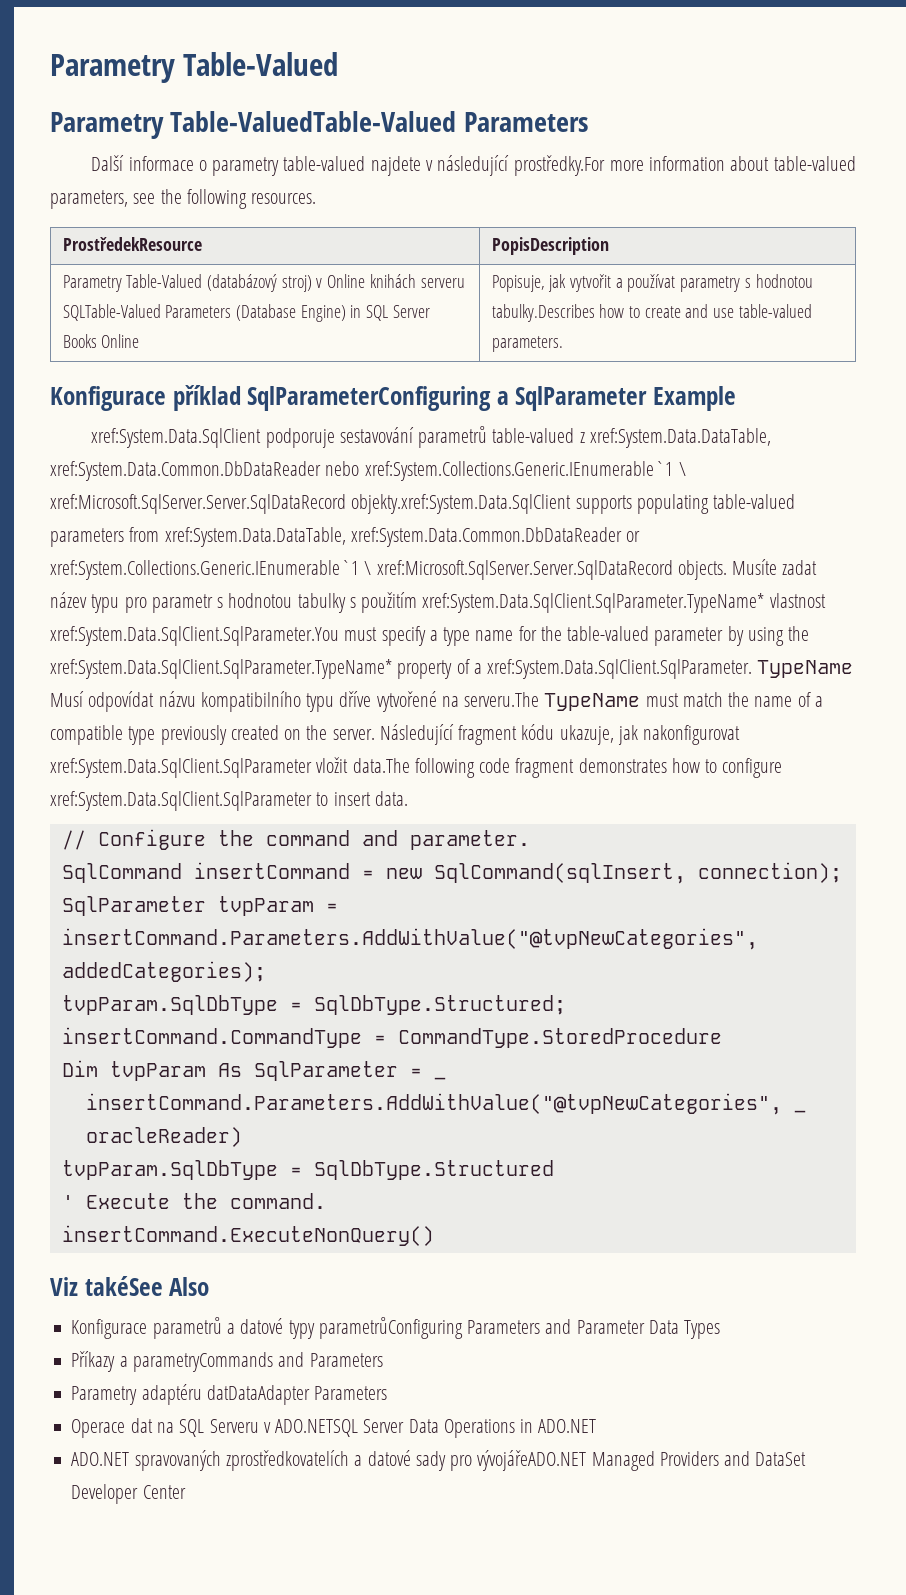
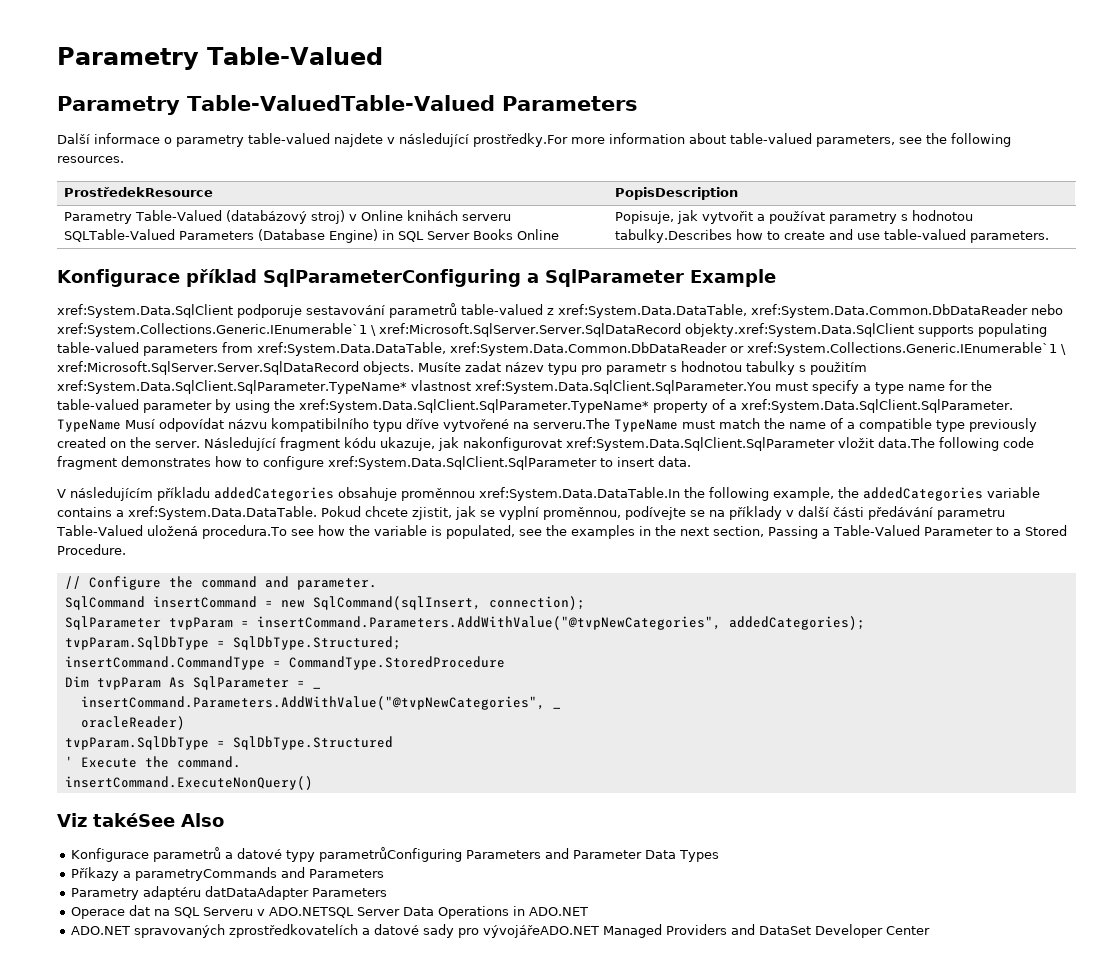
(408, 798) none -> [57,487,1040,501] [57,506,1005,520] [56,525,1067,539] [57,544,126,555] // V následujícím příkladu addedCategories obsahuje proměnnou xref:System.Data.DataTable.In the following example, the addedCategories variable contains a xref:System.Data.DataTable. Pokud chcete zjistit, jak se vyplní proměnnou, podívejte se na příklady v další části předávání parametru Table-Valued uložená procedura.To see how the variable is populated, see the examples in the next section, Passing a Table-Valued Parameter to a Stored Procedure.

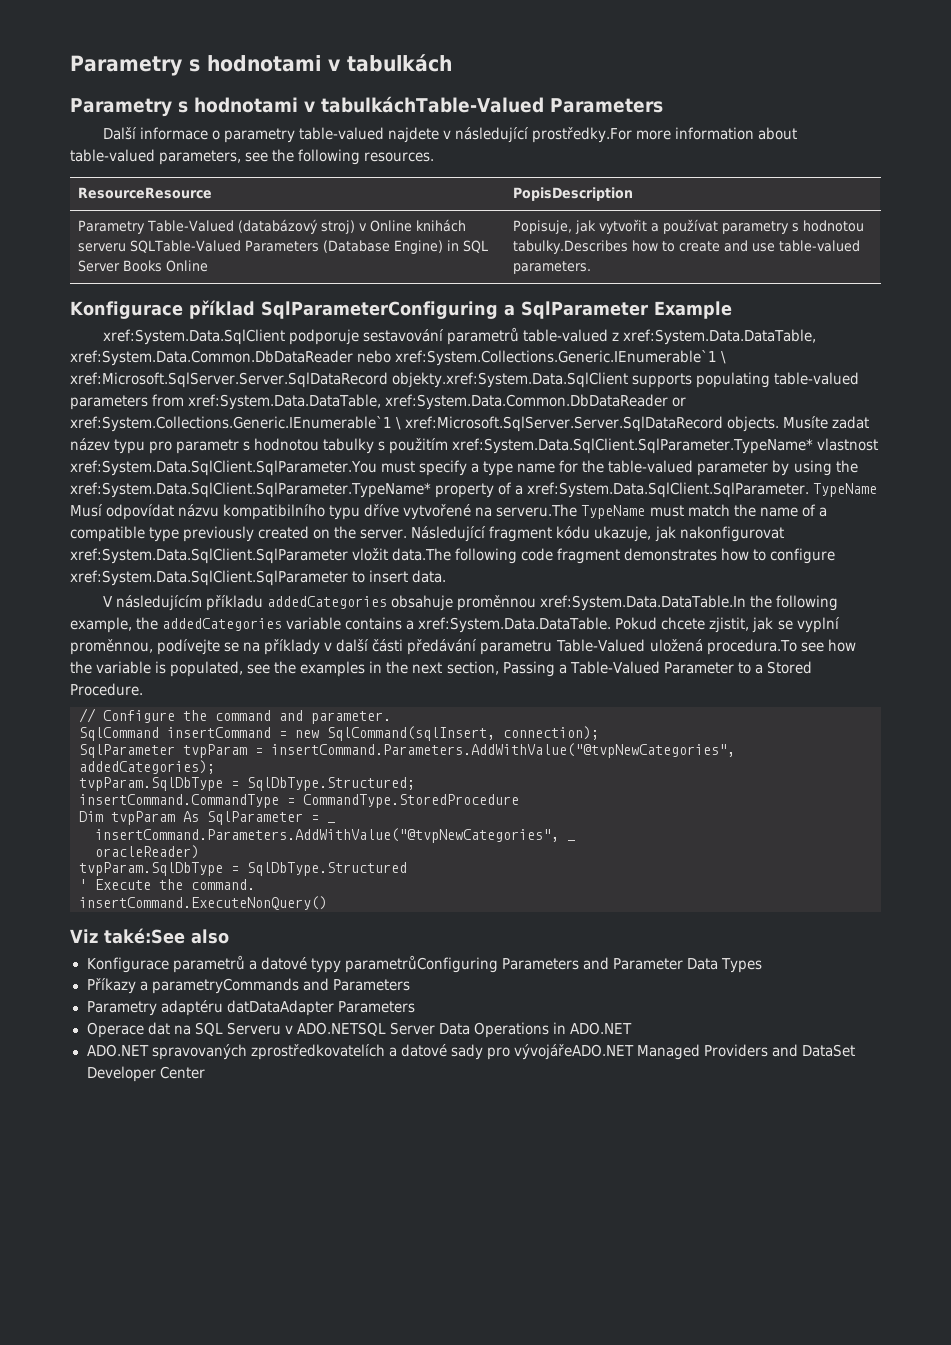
[57,47,383,70] [57,95,495,115] Parametry Table-Valued // Parametry Table-ValuedTable-Valued -> [70,54,452,76] [70,96,544,117] Parametry s hodnotami v tabulkách // Parametry s hodnotami v tabulkáchTable-Valued
[63,187,213,197] ProstředekResource -> [78,187,213,199] ResourceResource
[93,813,224,827] takéSee Also -> [104,928,229,944] také:See also

